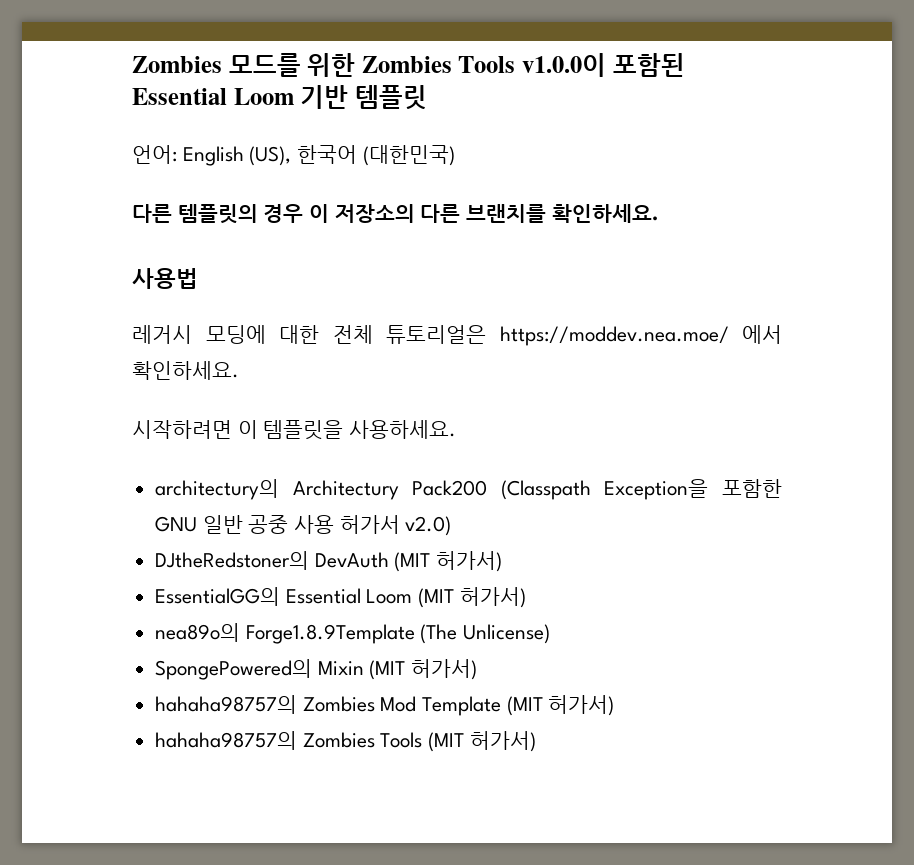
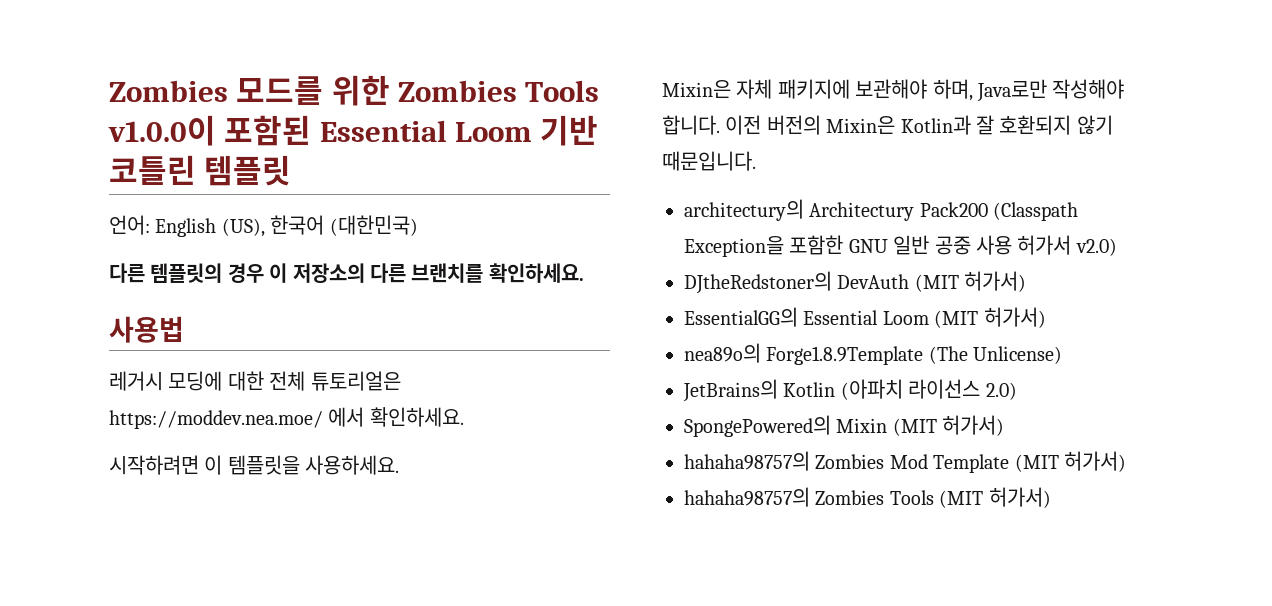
(349, 97) none -> [109,155,196,185] 코틀린
(457, 429) none -> [662,79,1125,102] [662,115,1113,135] [662,151,756,171] // Mixin은 자체 패키지에 보관해야 하며, Java로만 작성해야 합니다. 이전 버전의 Mixin은 Kotlin과 잘 호환되지 않기 때문입니다.
(551, 634) none -> [683,379,1017,402] // JetBrains의 Kotlin (아파치 라이선스 2.0)

